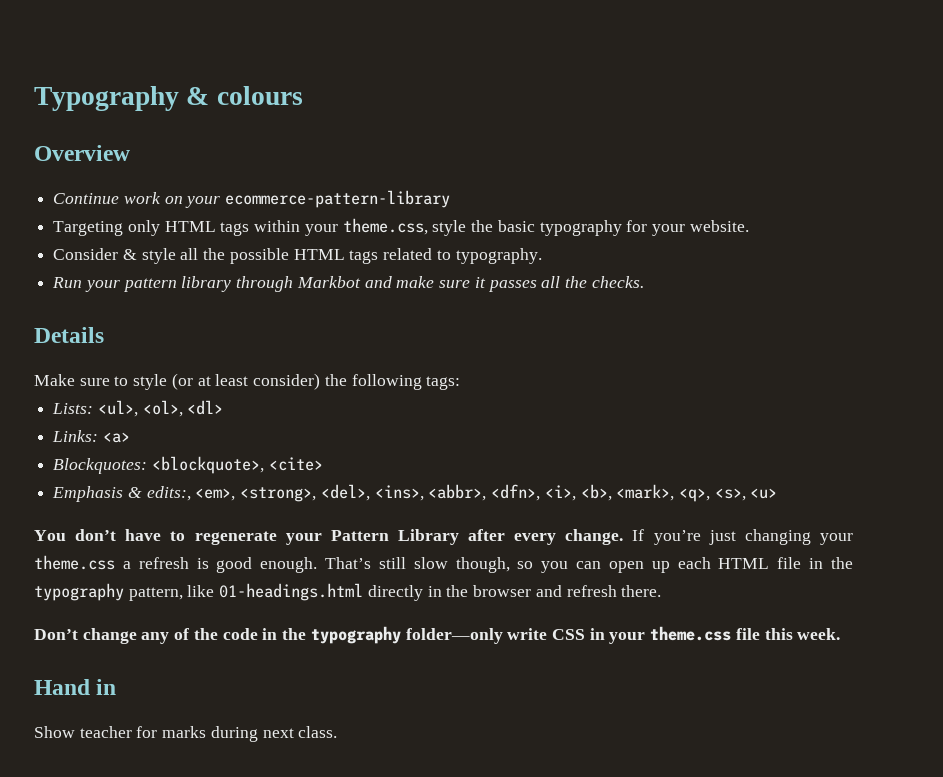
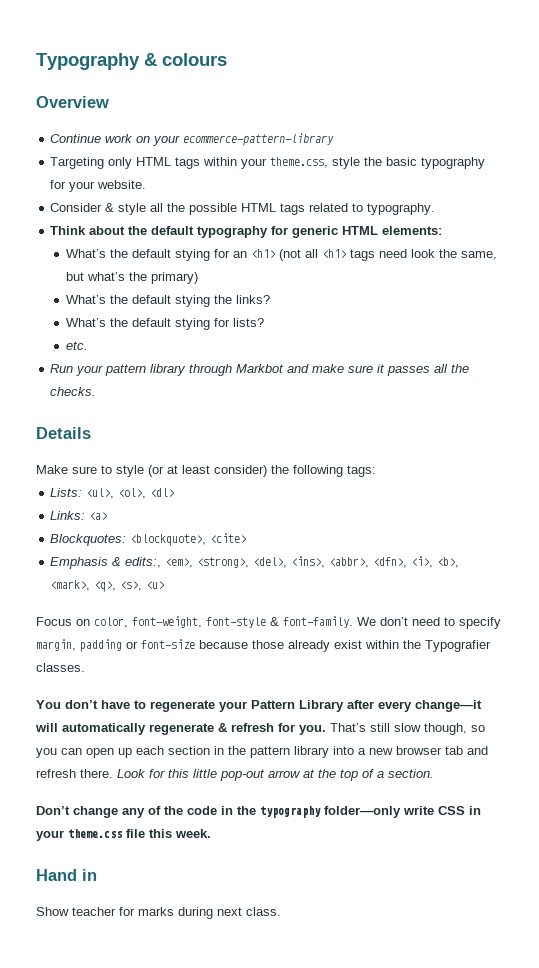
(542, 256) none -> [50,226,443,238] [65,249,497,261] [65,272,198,284] [65,295,270,307] [65,318,264,330] [65,341,88,350] // Think about the default typography for generic HTML elements: // What’s the default stying for an <h1> (not all <h1> tags need look the same, but what’s the primary) // What’s the default stying the links? // What’s the default stying for lists? // etc.
(778, 493) none -> [36,616,501,629] [36,639,491,652] [36,663,85,672] // Focus on color, font-weight, font-style & font-family. We don’t need to specify margin, padding or font-size because those already exist within the Typografier classes.
[565,529,853,545] [34,555,318,573] change. If you’re just changing your theme.css a refresh is good enough. -> [415,700,482,712] [35,723,326,735] change—it will automatically regenerate & refresh for you.
[718,557,854,569] [34,583,662,601] HTML file in the typography pattern, like 01-headings.html directly in the browser and refresh there. -> [168,746,488,758] [36,769,434,781] section in the pattern library into a new browser tab and refresh there. Look for this little pop-out arrow at the top of a section.

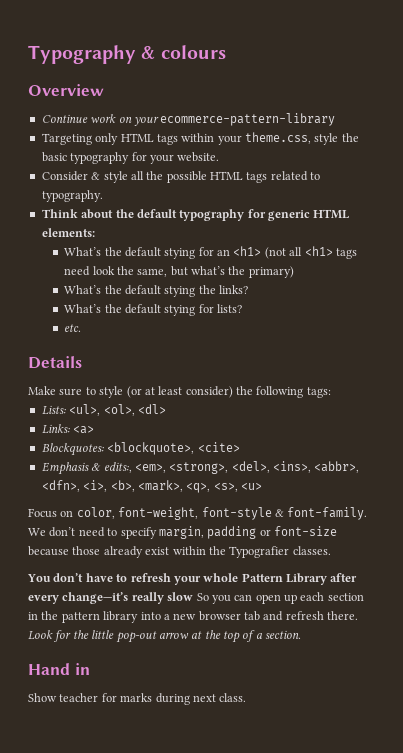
[50,364,470,376] [50,387,97,396] // Run your pattern library through Markbot and make sure it passes all the checks. -> (82, 328) none
[150,700,247,712] regenerate your -> [130,573,239,585] refresh your whole
[415,700,482,712] [35,723,485,735] change—it will automatically regenerate & refresh for you. That’s still slow though, so -> [62,592,209,604] change—it’s really slow So
[168,769,189,778] this -> [72,630,89,639] the
[36,806,481,818] [36,829,211,841] // Don’t change any of the code in the typography folder—only write CSS in your theme.css file this week. -> (302, 634) none

